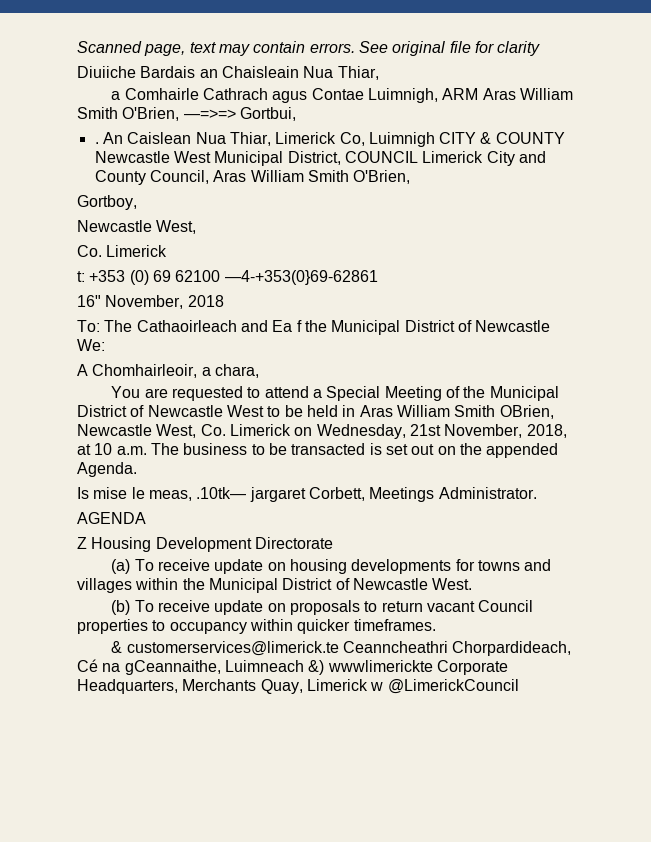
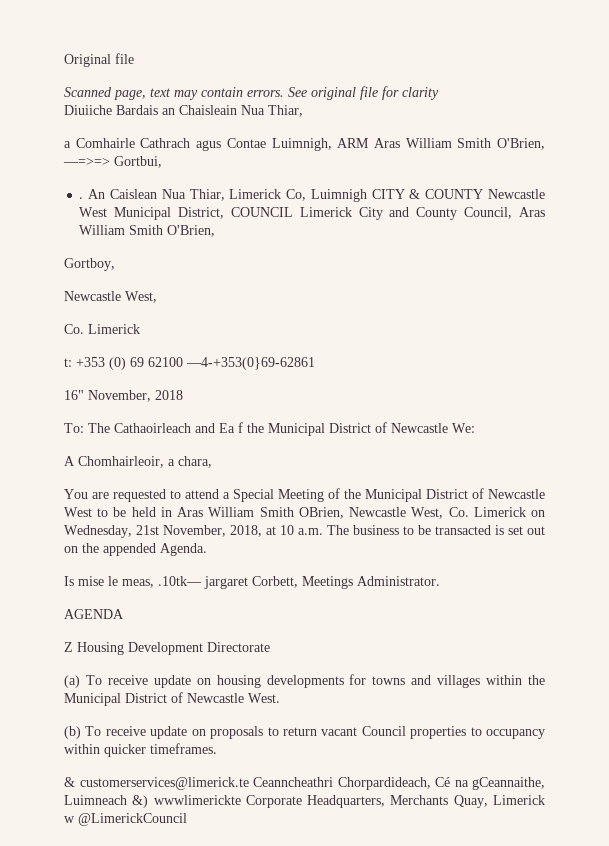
(77, 47) none -> [64,53,134,67] Original file //

